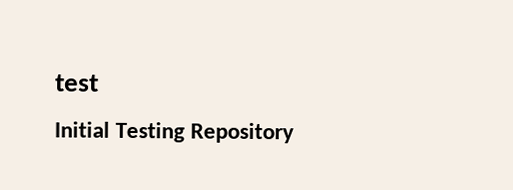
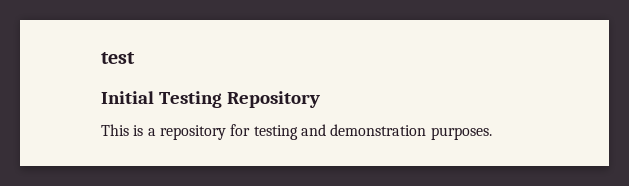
(295, 133) none -> [101,124,492,140] // This is a repository for testing and demonstration purposes.

